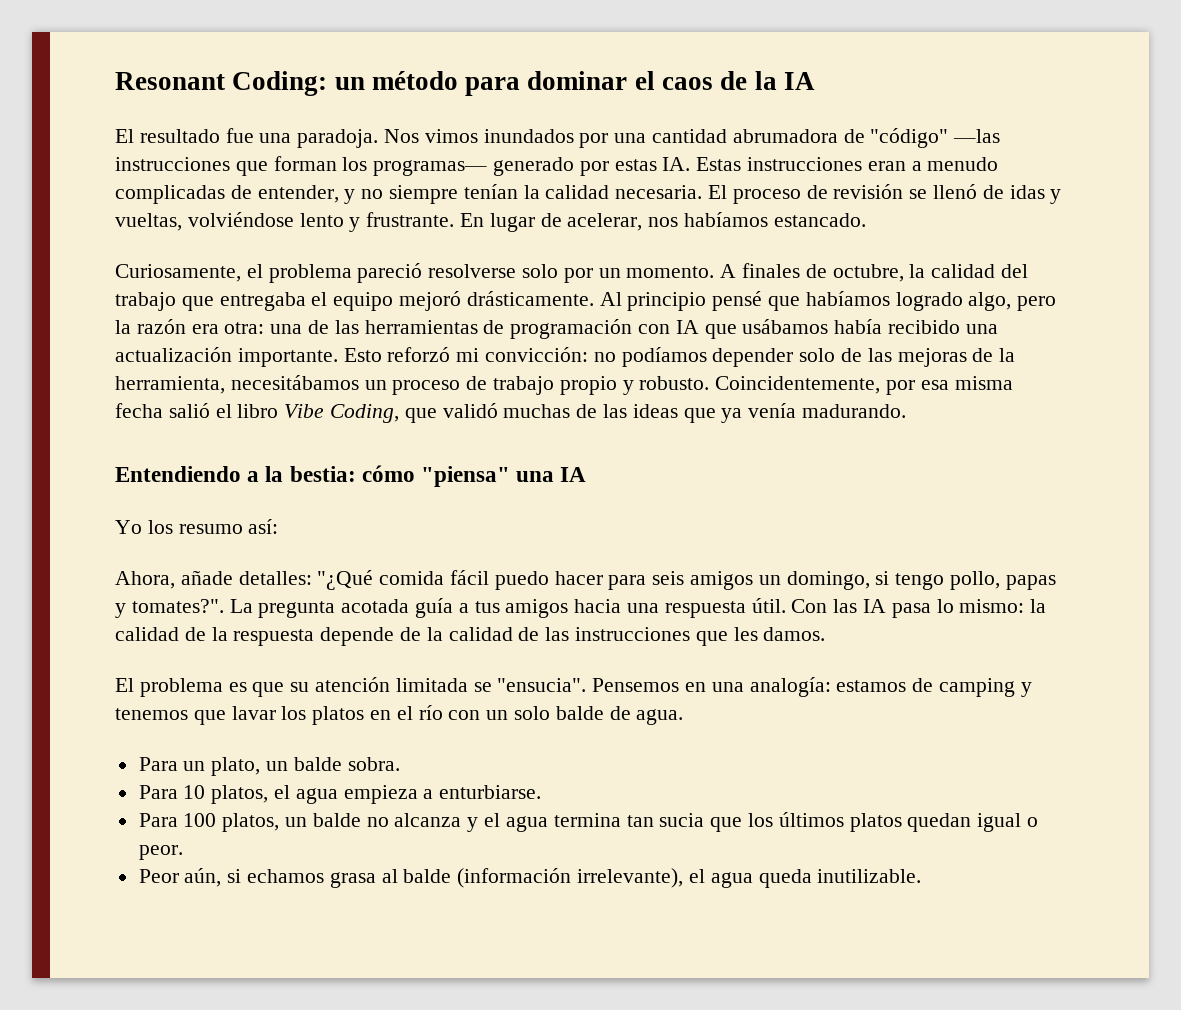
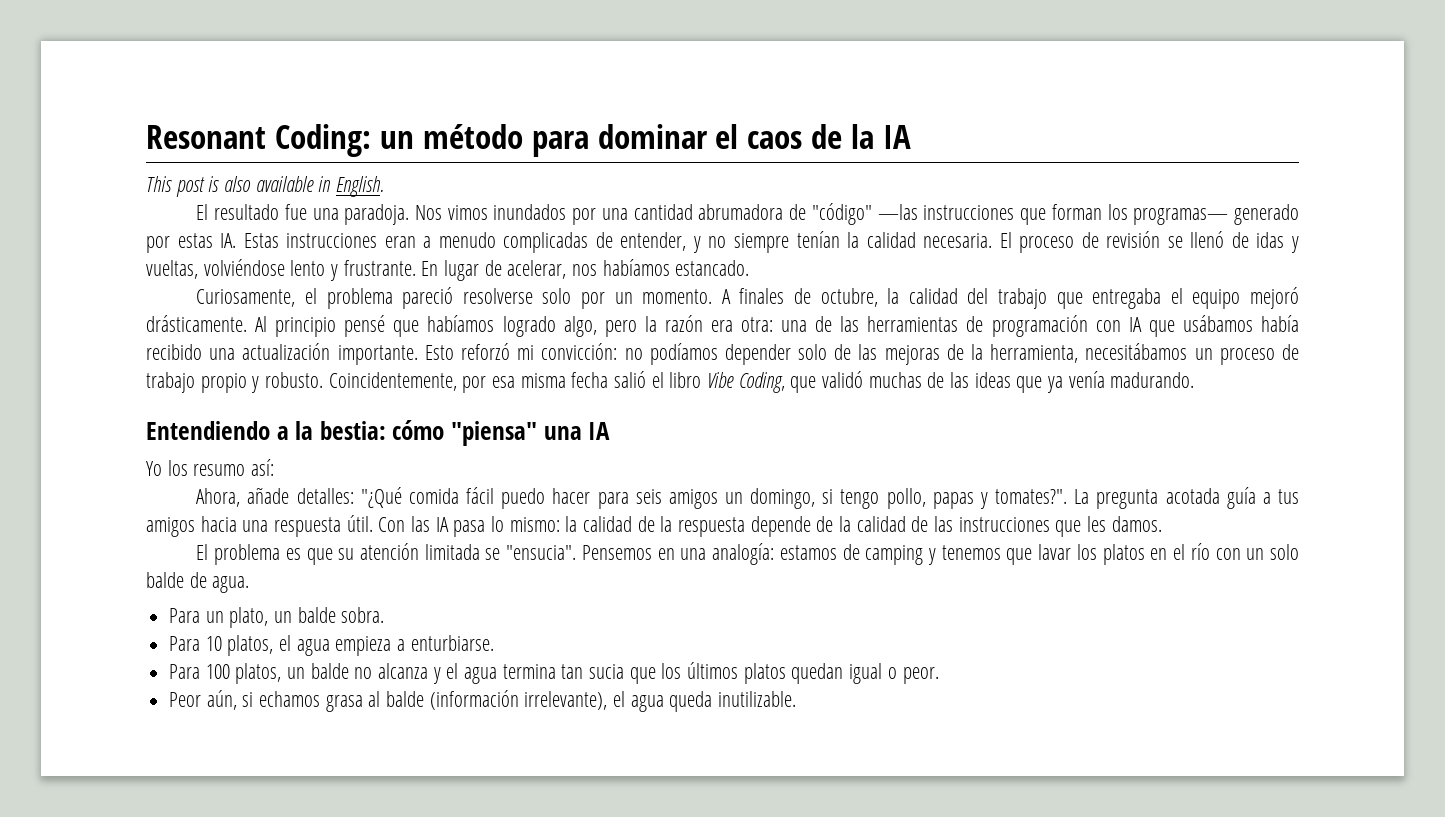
(815, 81) none -> [146,176,385,197] // This post is also available in English.

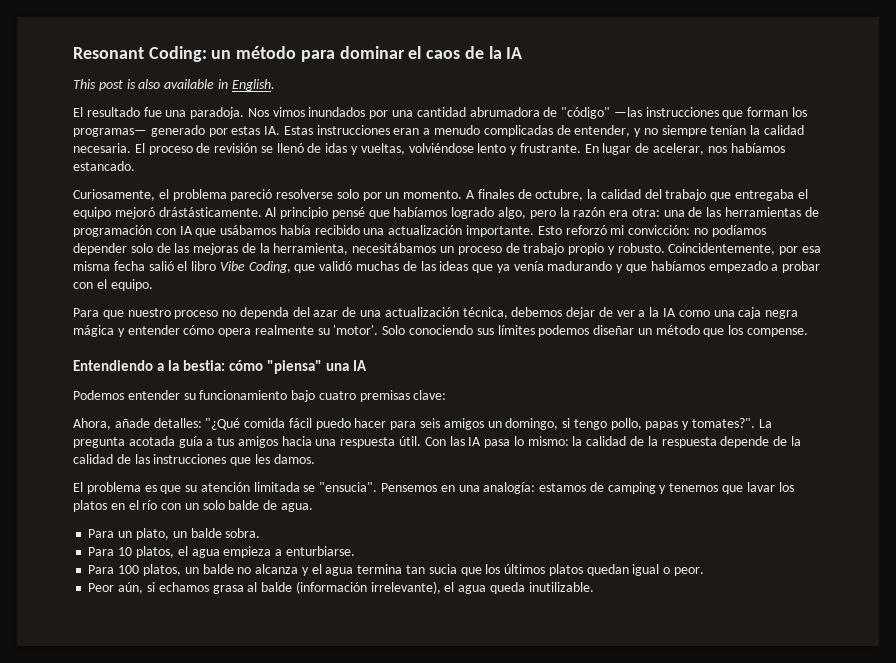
[146,315,247,332] drásticamente. -> [158,207,262,217] drástásticamente.
[1110,372,1195,388] madurando. -> [547,261,821,273] [73,279,153,291] [73,307,799,319] [73,325,809,337] madurando y que habíamos empezado a probar con el equipo. // Para que nuestro proceso no dependa del azar de una actualización técnica, debemos dejar de ver a la IA como una caja negra mágica y entender cómo opera realmente su 'motor'. Solo conociendo sus límites podemos diseñar un método que los compense.
[146,459,274,476] Yo los resumo así: -> [73,390,447,402] Podemos entender su funcionamiento bajo cuatro premisas clave:

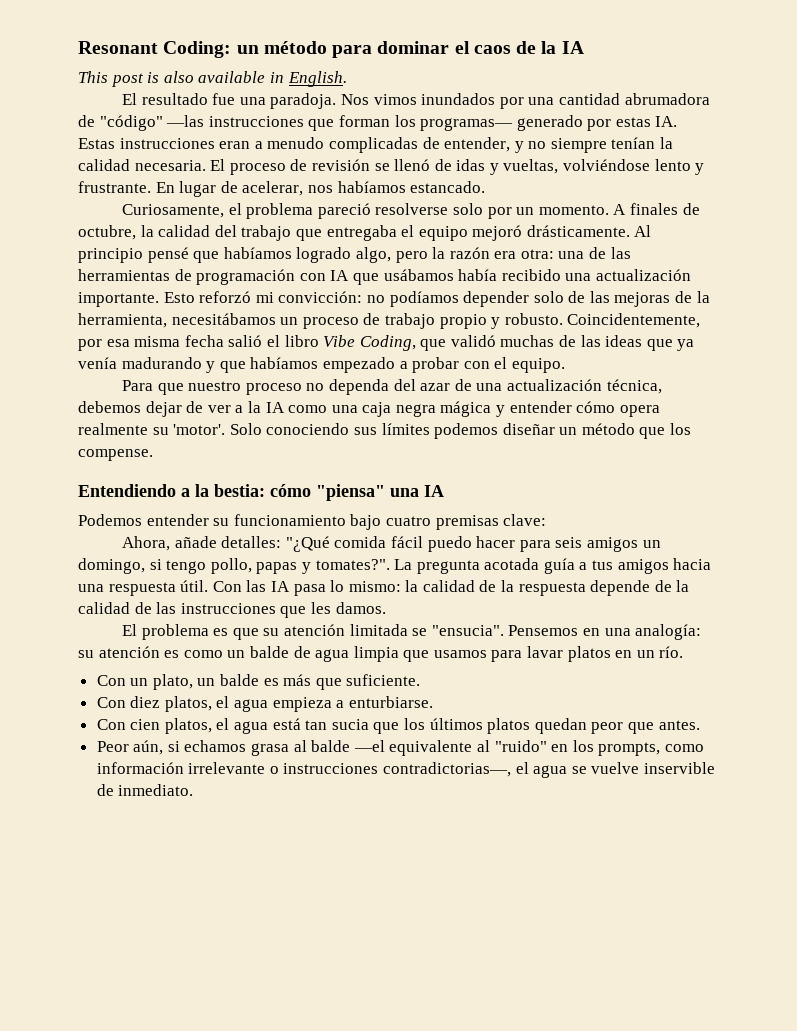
[158,207,262,217] drástásticamente. -> [526,225,630,237] drásticamente.
[539,482,794,494] [73,500,314,512] [88,528,261,540] [88,547,133,556] estamos de camping y tenemos que lavar los platos en el río con un solo balde de agua. // Para un plato, un balde sobra. // Para 10 -> [78,646,684,662] [96,674,421,690] [96,696,161,708] su atención es como un balde de agua limpia que usamos para lavar platos en un río. // Con un plato, un balde es más que suficiente. // Con diez
[88,564,403,576] Para 100 platos, un balde no alcanza y el agua termina -> [96,718,301,734] Con cien platos, el agua está
[632,564,704,576] igual o peor. -> [591,720,700,734] peor que antes.
[295,581,594,594] (información irrelevante), el agua queda inutilizable. -> [353,740,704,756] [96,762,716,778] [96,784,194,796] —el equivalente al "ruido" en los prompts, como información irrelevante o instrucciones contradictorias—, el agua se vuelve inservible de inmediato.

